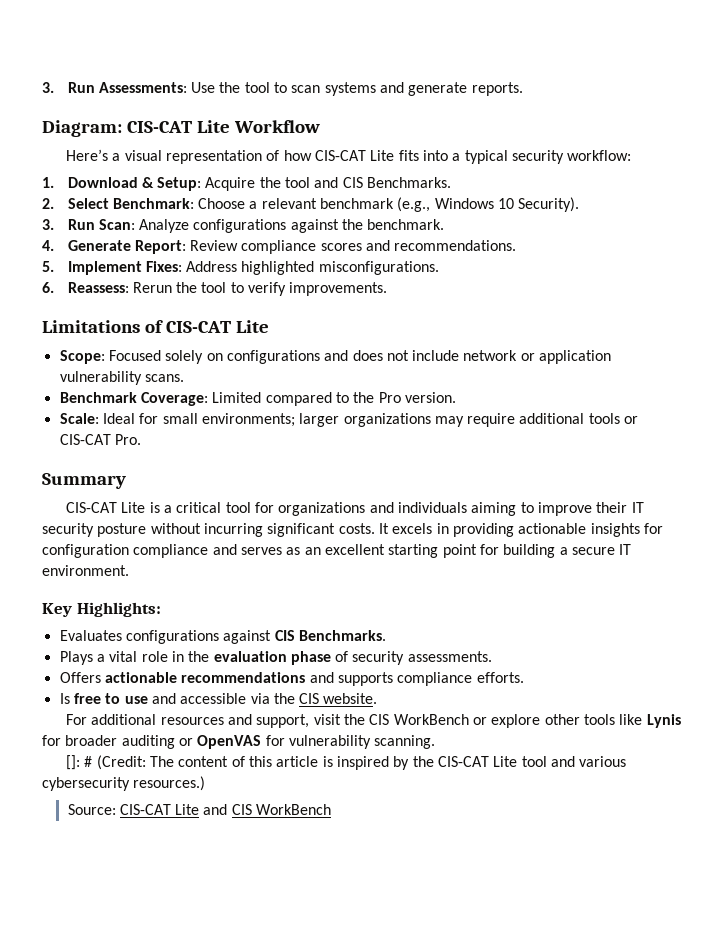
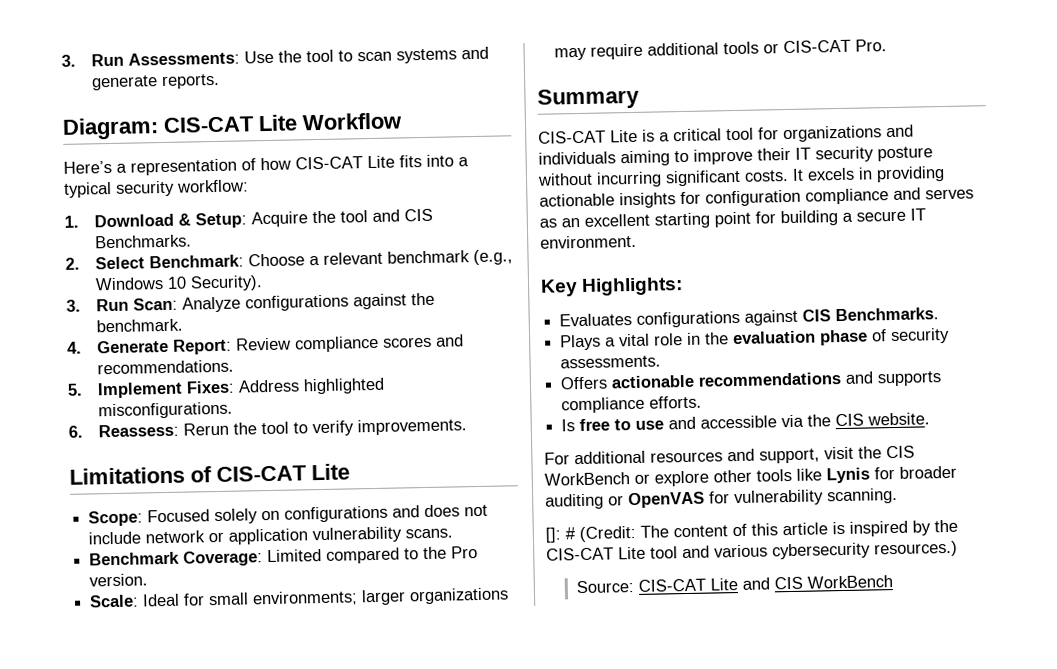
[124,150,162,161] visual -> (127, 168) none

